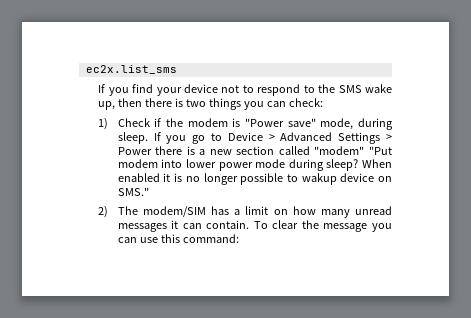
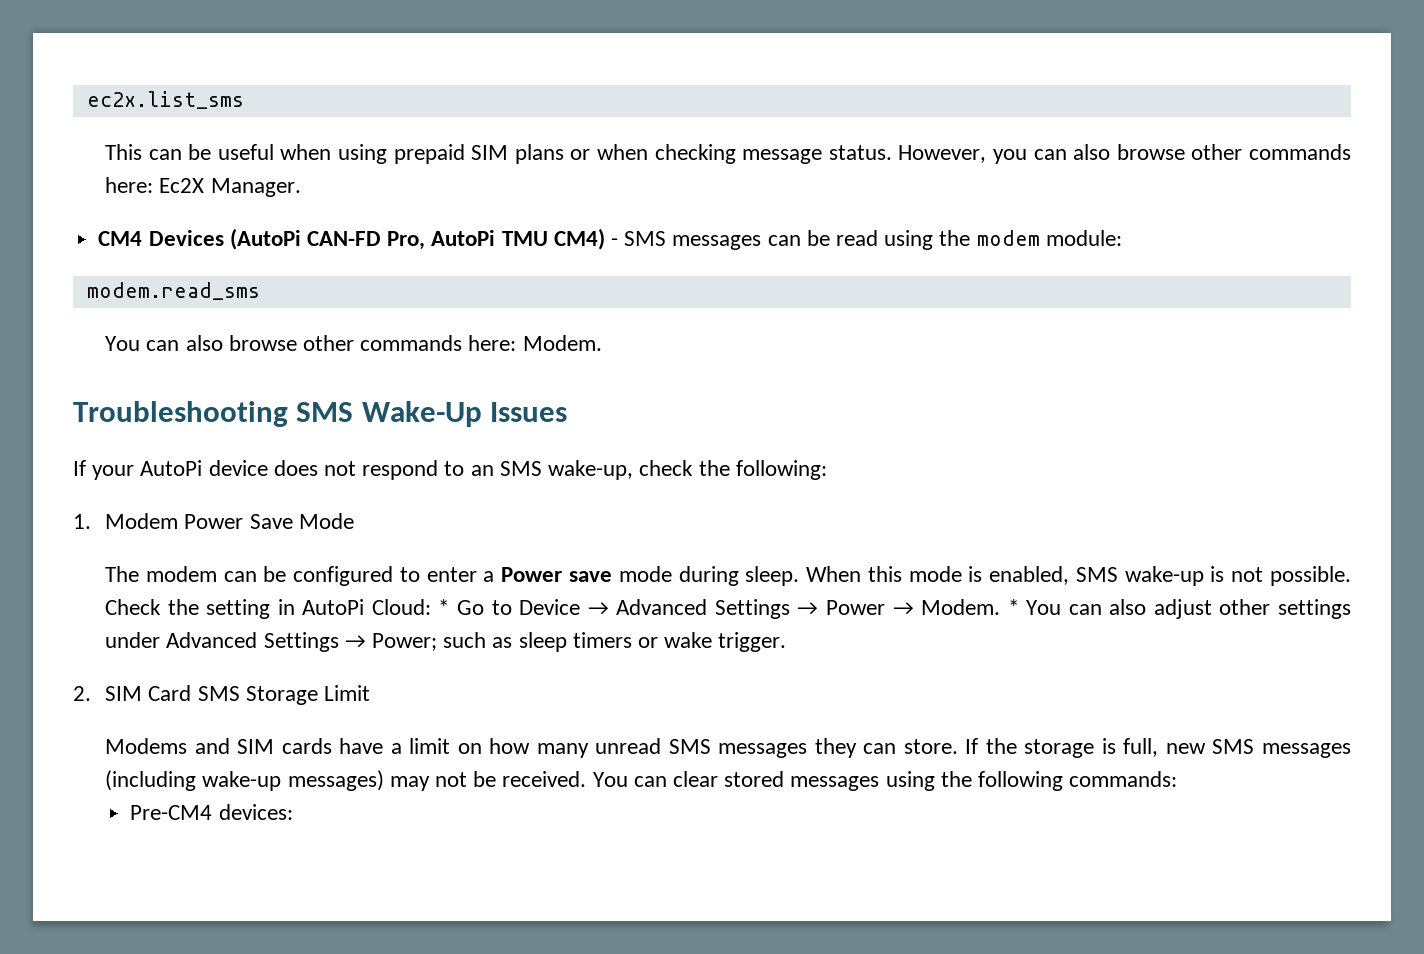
[98,84,392,96] [98,98,324,110] [98,118,393,130] [117,132,206,144] If you find your device not to respond to the SMS wake up, then there is two things you can check: // 1) Check if the modem is "Power save" mode, during sleep. If you go -> [105,144,1351,164] [105,177,301,197] [98,228,1122,250] [86,282,260,300] [105,335,602,351] [73,401,568,427] [73,460,827,480] [73,513,354,529] [105,566,1351,586] [105,599,485,619] This can be useful when using prepaid SIM plans or when checking message status. However, you can also browse other commands here: Ec2X Manager. // CM4 Devices (AutoPi CAN-FD Pro, AutoPi TMU CM4) - SMS messages can be read using the modem module: // modem.read_sms // You can also browse other commands here: Modem. // Troubleshooting SMS Wake-Up Issues // If your AutoPi device does not respond to an SMS wake-up, check the following: // 1. Modem Power Save Mode // The modem can be configured to enter a Power save mode during sleep. When this mode is enabled, SMS wake-up is not possible. Check the setting in AutoPi Cloud: * Go
[268,132,392,144] [117,146,392,155] [117,159,392,171] [117,173,392,185] [117,187,149,196] [98,206,230,218] > Advanced Settings > Power there is a new section called "modem" "Put modem into lower power mode during sleep? When enabled it is no longer possible to wakup device on SMS." // 2) The modem/SIM has -> [587,599,1351,619] [105,632,787,652] [73,685,370,705] [105,738,384,754] → Advanced Settings → Power → Modem. * You can also adjust other settings under Advanced Settings → Power; such as sleep timers or wake trigger. // 2. SIM Card SMS Storage Limit // Modems and SIM cards have
[117,220,392,232] [117,234,239,243] messages it can contain. To clear the message you can use this command: -> [668,738,1351,758] [105,770,1178,791] [130,804,293,820] SMS messages they can store. If the storage is full, new SMS messages (including wake-up messages) may not be received. You can clear stored messages using the following commands: // Pre-CM4 devices:

